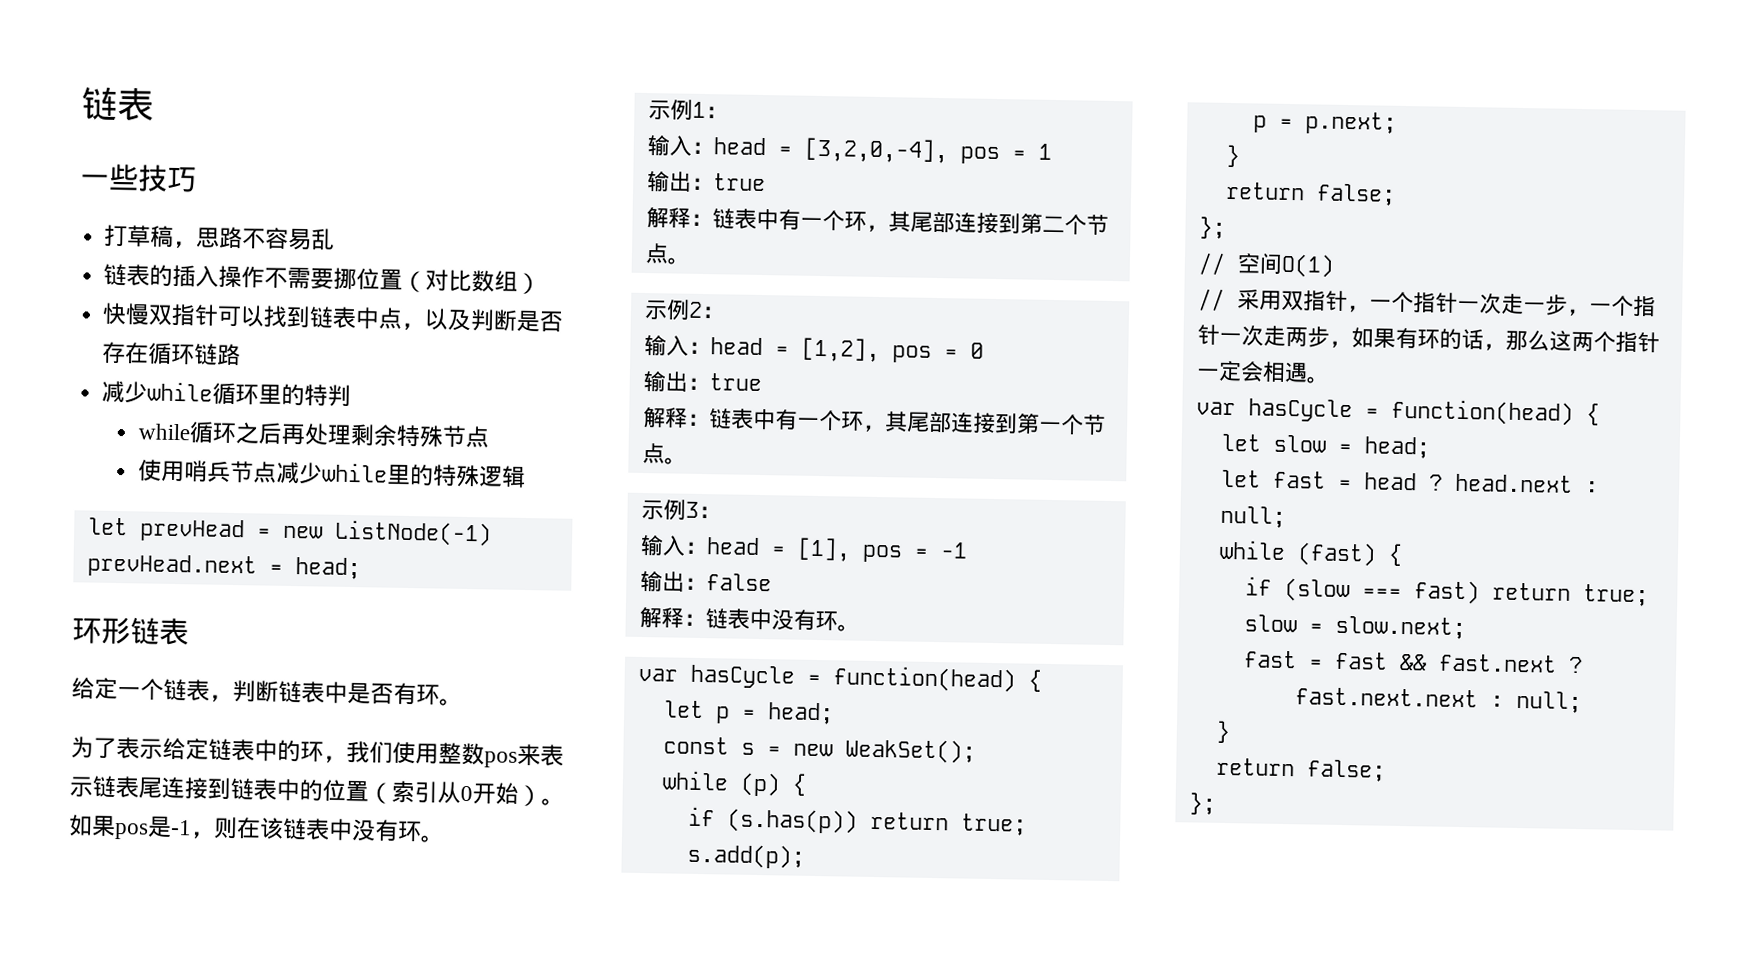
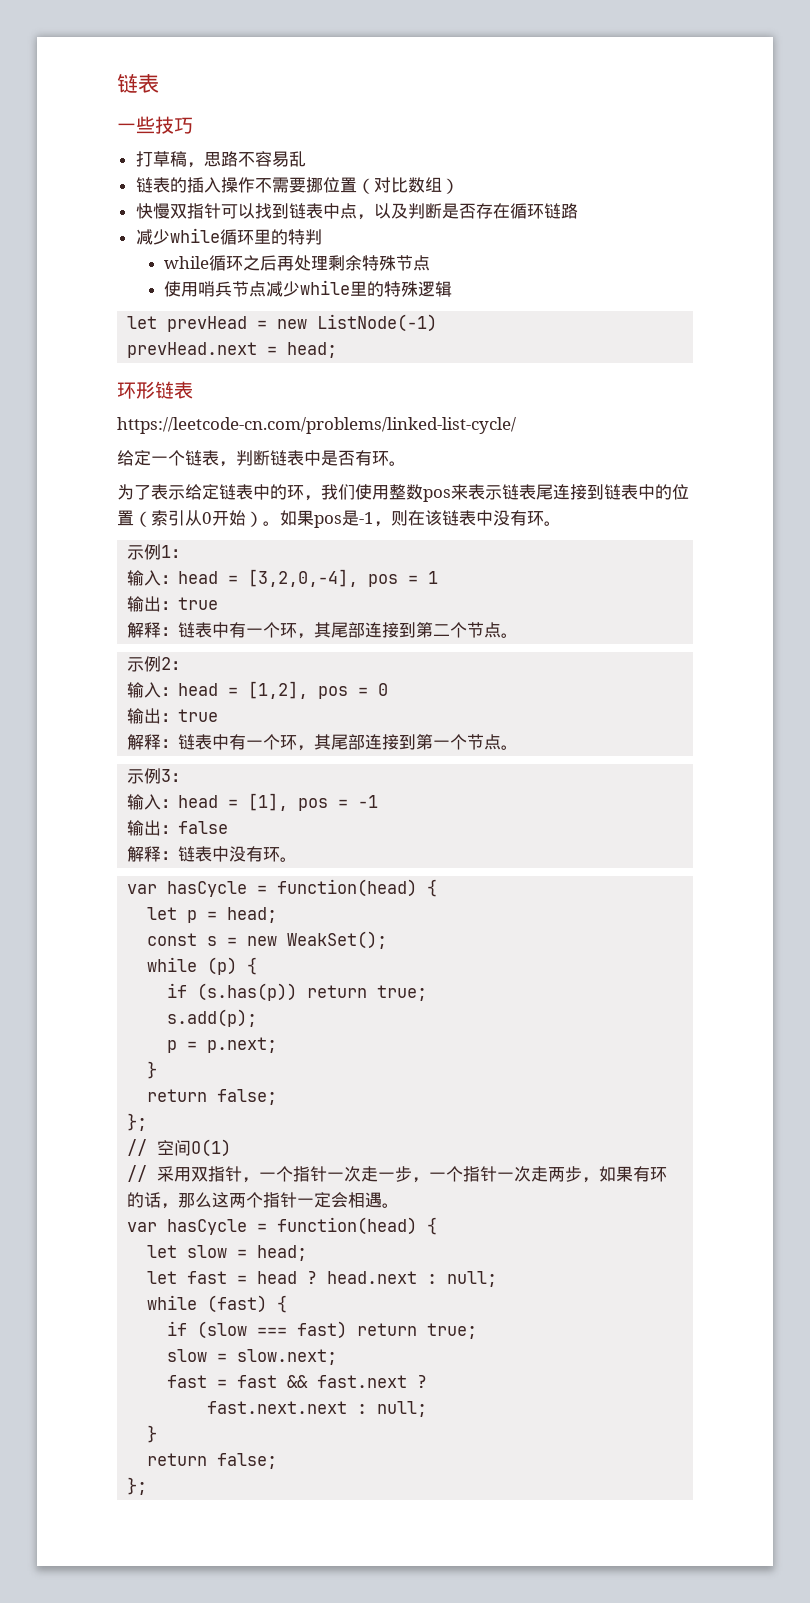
(189, 631) none -> [117,417,516,434] // https://leetcode-cn.com/problems/linked-list-cycle/

